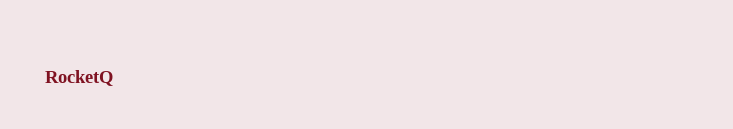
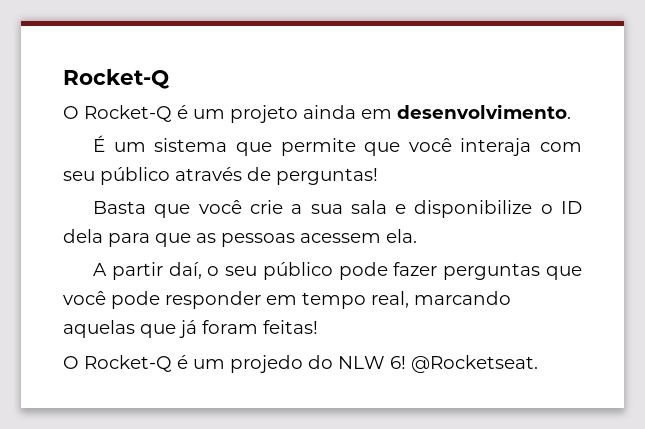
[45,70,113,86] RocketQ -> [63,69,170,89] [63,104,571,123] [93,135,582,156] [63,167,378,185] [93,200,582,218] [63,229,417,247] [93,262,582,280] [63,291,511,309] [63,320,318,338] [63,355,538,373] Rocket-Q // O Rocket-Q é um projeto ainda em desenvolvimento. // É um sistema que permite que você interaja com seu público através de perguntas! // Basta que você crie a sua sala e disponibilize o ID dela para que as pessoas acessem ela. // A partir daí, o seu público pode fazer perguntas que você pode responder em tempo real, marcando aquelas que já foram feitas! // O Rocket-Q é um projedo do NLW 6! @Rocketseat.

